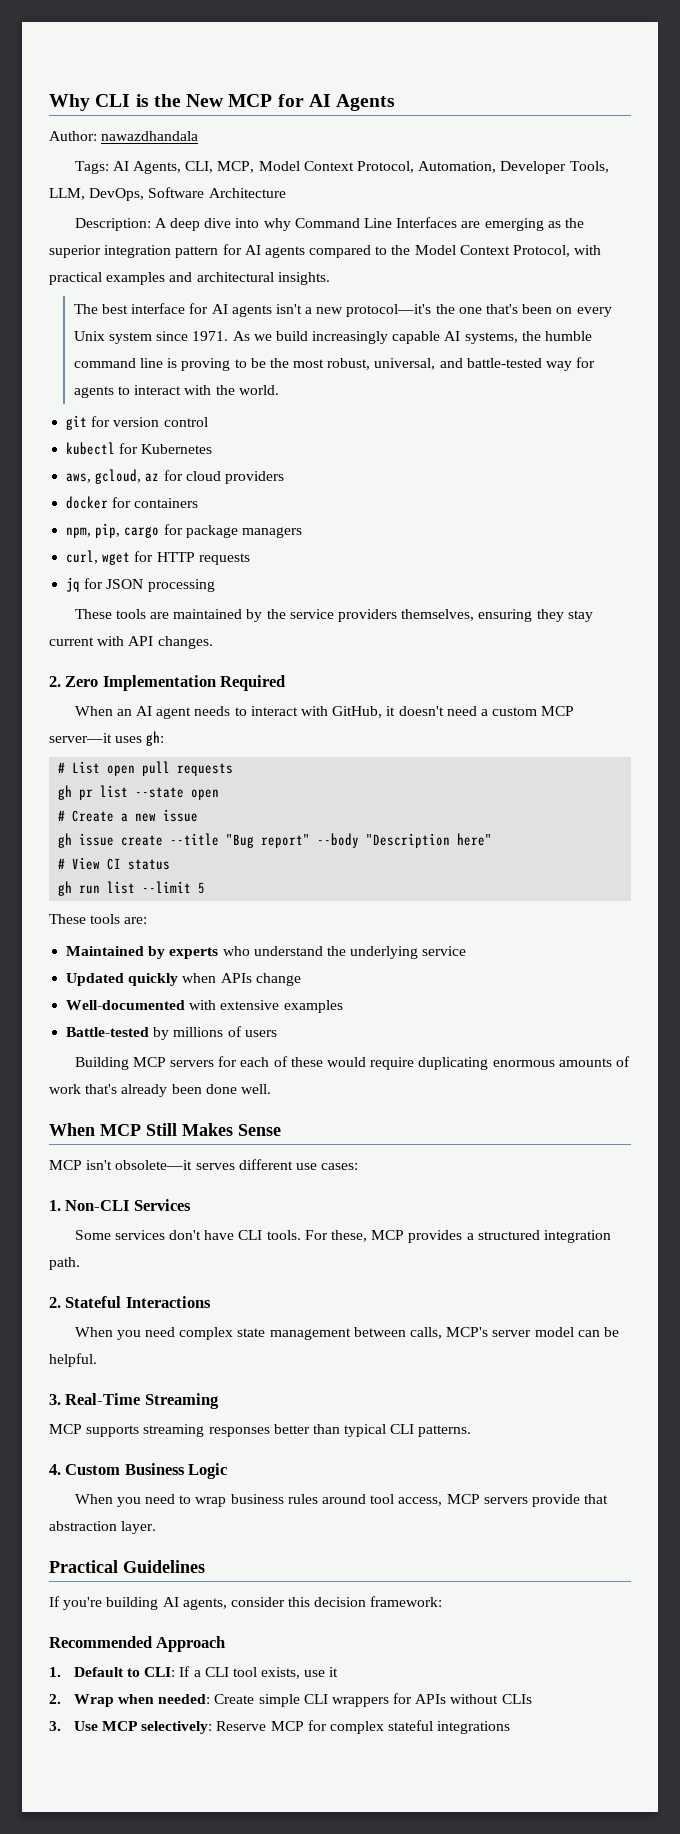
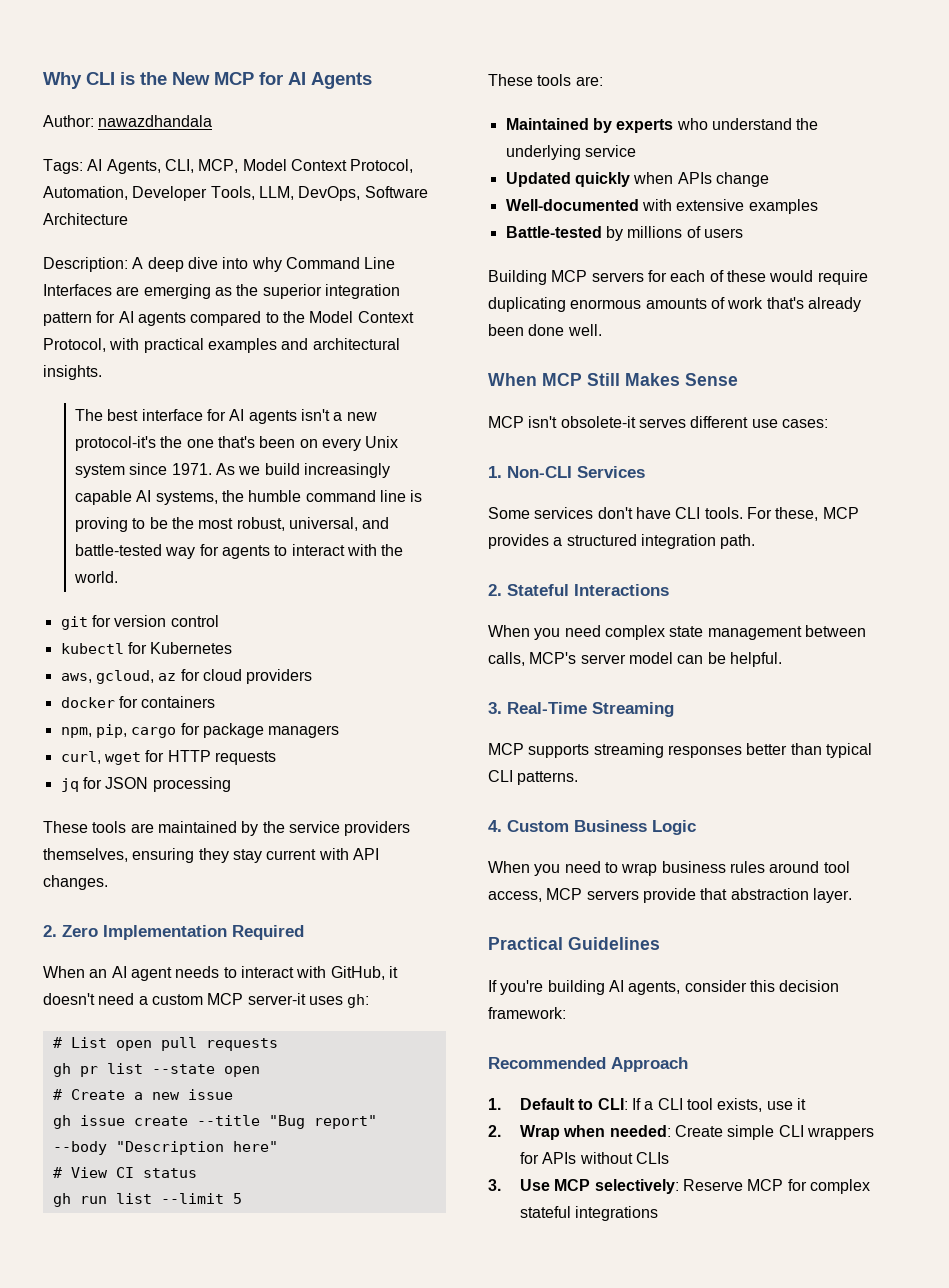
[346,304,432,317] protocol—it's -> [74,436,156,451] protocol-it's
[49,733,112,743] server—it -> [247,993,306,1005] server-it
[115,1160,193,1170] obsolete—it -> [560,416,636,428] obsolete-it

